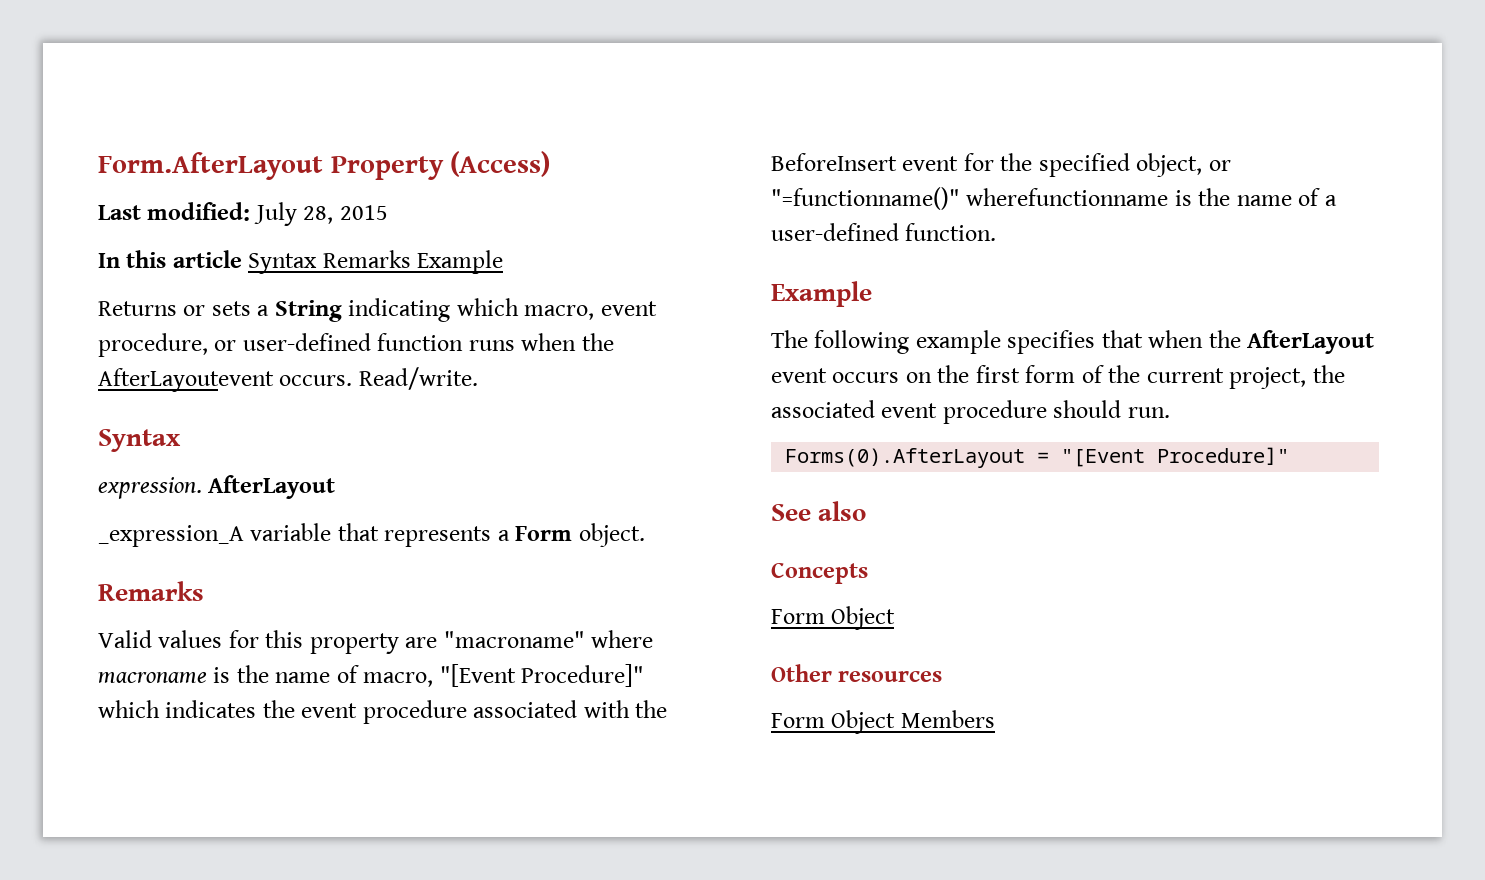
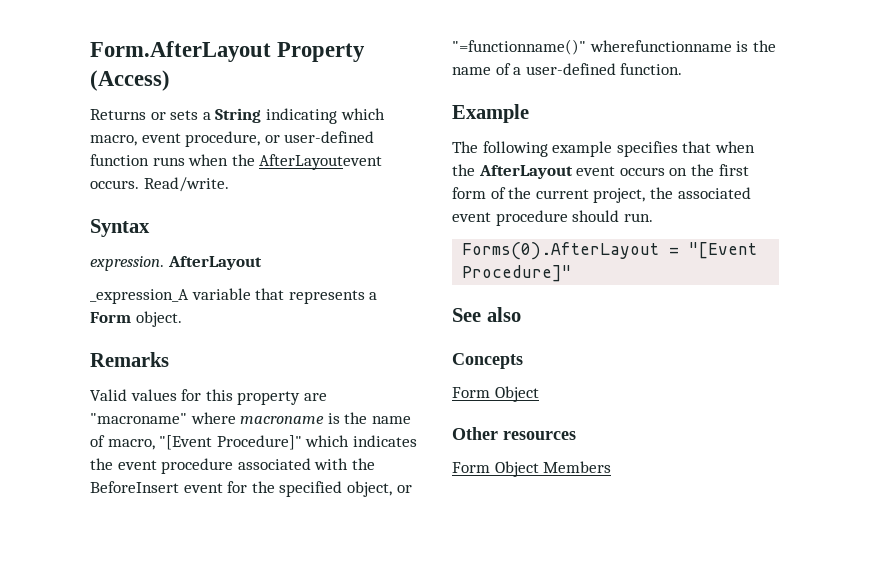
[98,202,388,226] [98,250,504,274] // Last modified: July 28, 2015 // In this article Syntax Remarks Example -> (170, 80) none

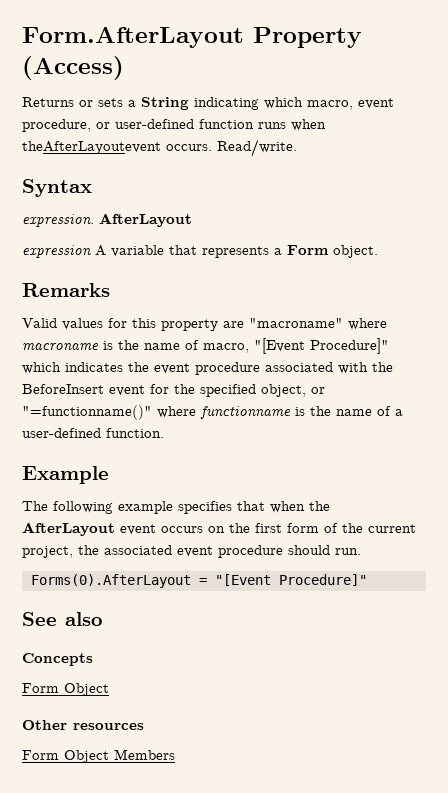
[231,154,383,170] the AfterLayoutevent -> [22,141,161,154] theAfterLayoutevent
[90,289,189,304] _expression_A -> [22,245,106,258] expression A
[589,40,732,52] wherefunctionname -> [157,406,291,419] where functionname

